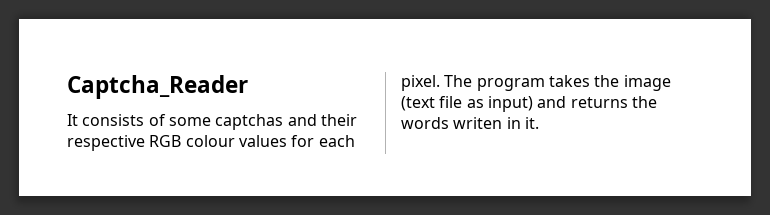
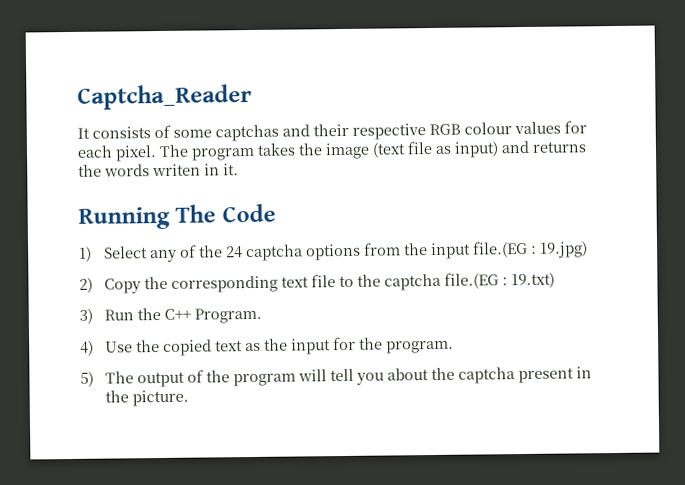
(539, 123) none -> [78,203,276,230] [79,240,588,263] [79,272,555,294] [79,307,262,324] [80,336,454,356] [80,366,592,388] [104,389,189,407] // Running The Code // 1) Select any of the 24 captcha options from the input file.(EG : 19.jpg) // 2) Copy the corresponding text file to the captcha file.(EG : 19.txt) // 3) Run the C++ Program. // 4) Use the copied text as the input for the program. // 5) The output of the program will tell you about the captcha present in the picture.

